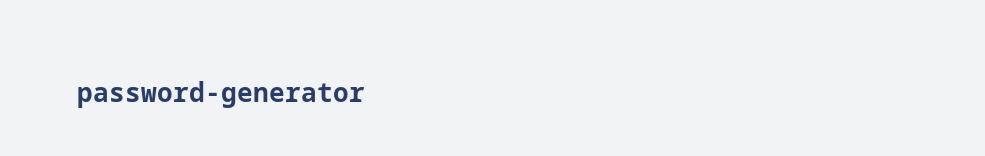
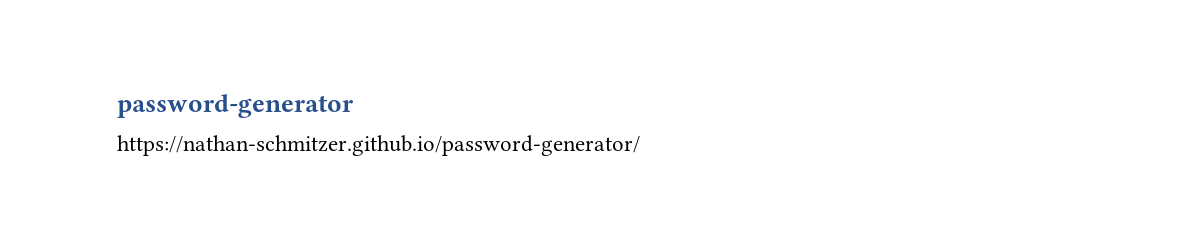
(365, 94) none -> [117,135,640,156] // https://nathan-schmitzer.github.io/password-generator/

